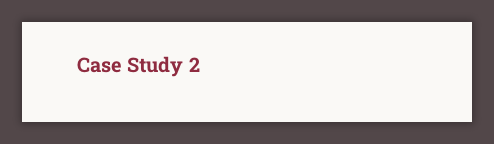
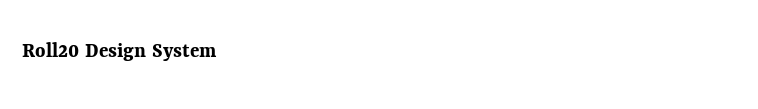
[77,56,200,77] Case Study 2 -> [22,42,217,61] Roll20 Design System

